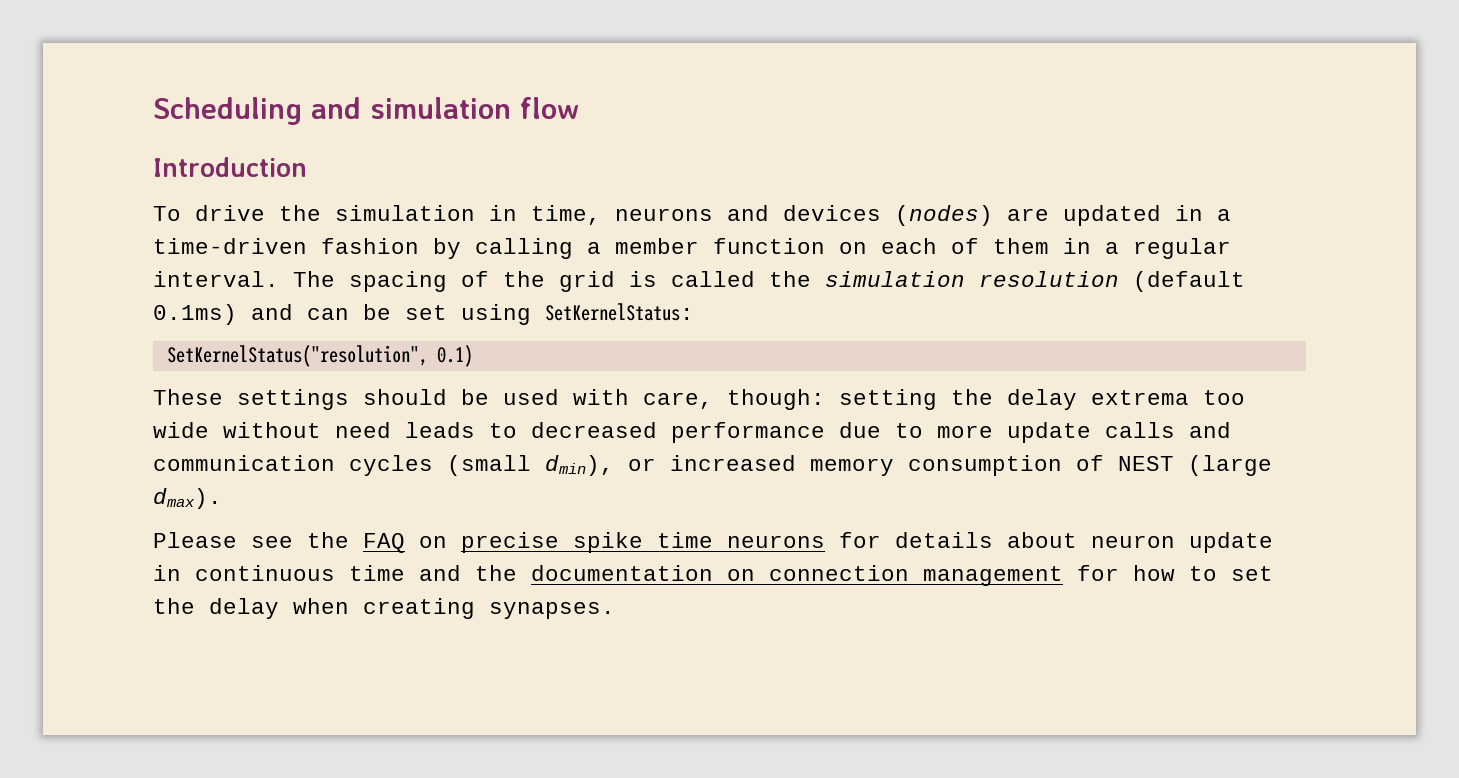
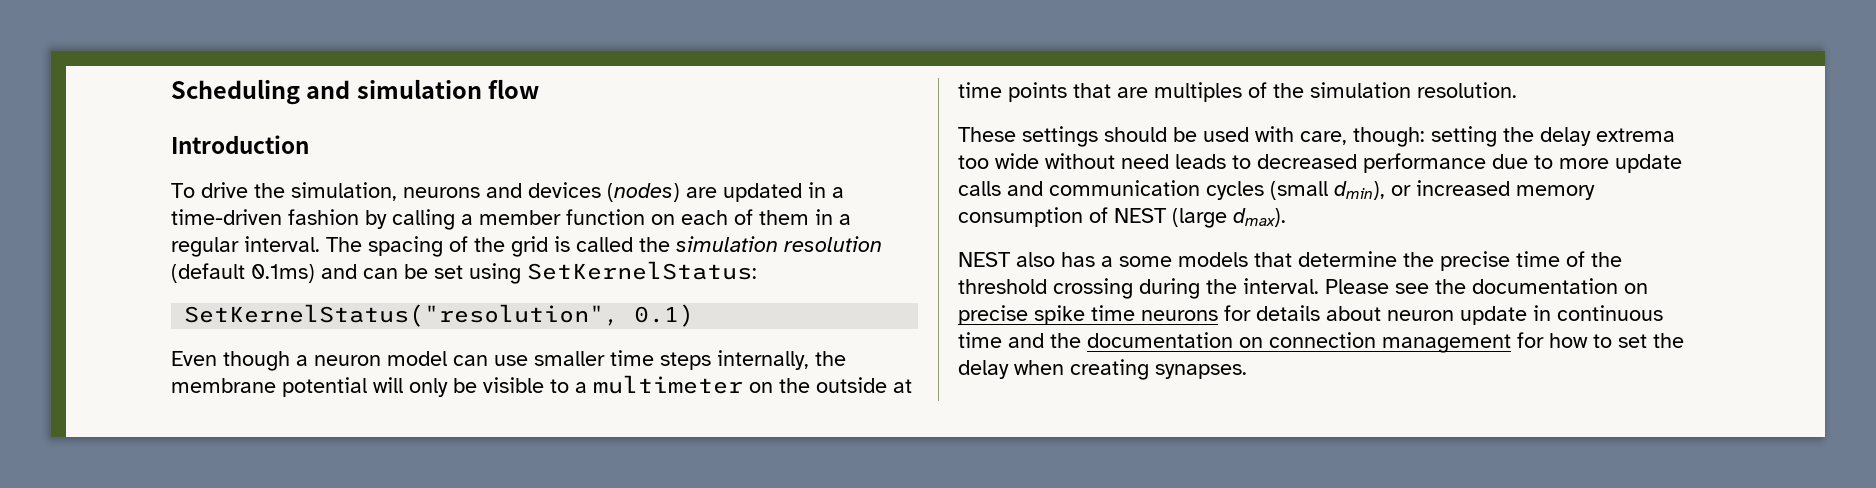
[335,205,601,225] simulation in time, -> [291,182,397,201] simulation,
(473, 356) none -> [171,350,846,371] [171,375,912,397] [958,82,1517,102] // Even though a neuron model can use smaller time steps internally, the membrane potential will only be visible to a multimeter on the outside at time points that are multiples of the simulation resolution.
(222, 498) none -> [958,251,1622,271] [958,278,1319,299] NEST also has a some models that determine the precise time of the threshold crossing during the interval.
[363,533,405,553] FAQ -> [1472,278,1618,294] documentation

